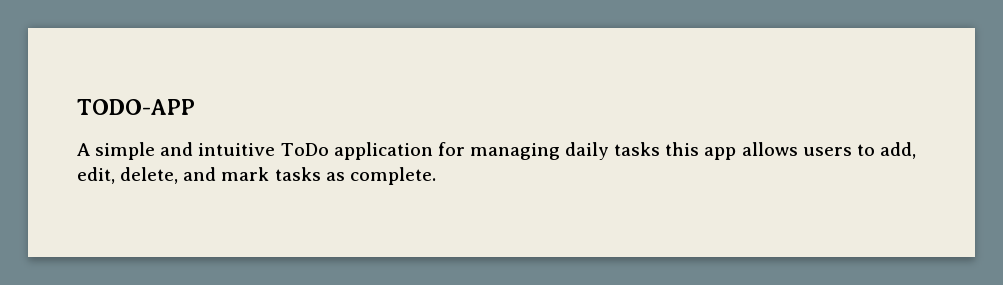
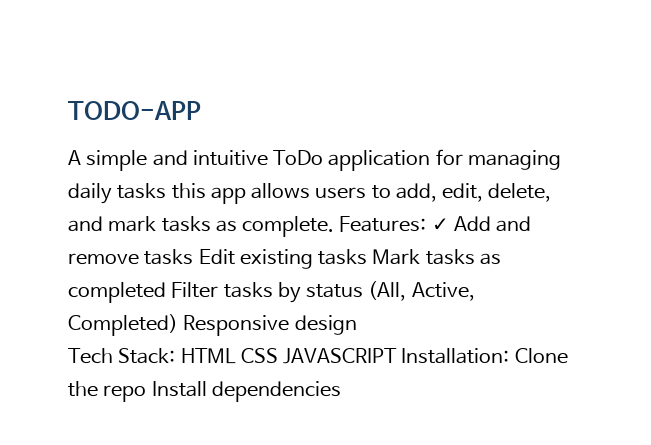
(436, 176) none -> [339,216,532,232] [68,249,501,269] [68,281,475,303] [68,314,357,336] [68,348,568,364] [68,381,341,402] Features: ✓ Add and remove tasks Edit existing tasks Mark tasks as completed Filter tasks by status (All, Active, Completed) Responsive design // Tech Stack: HTML CSS JAVASCRIPT Installation: Clone the repo Install dependencies

